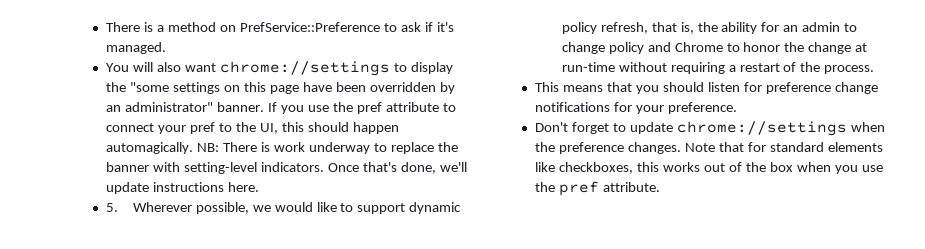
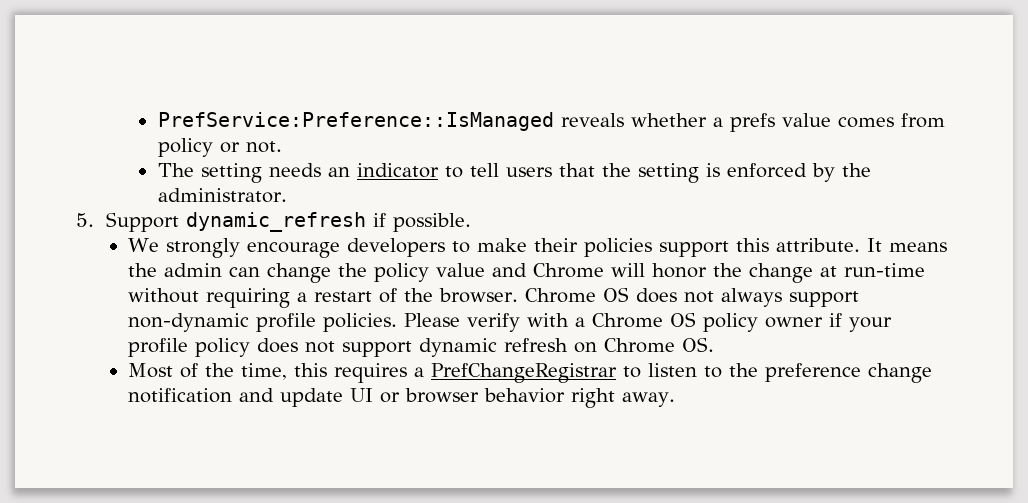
[106,22,454,32] [106,42,167,54] [106,61,453,76] [106,82,455,94] [106,102,456,114] [106,122,399,134] [106,142,458,154] [106,162,467,174] [106,182,260,194] [106,202,462,214] [561,22,858,34] [561,42,644,54] There is a method on PrefService::Preference to ask if it's managed. // You will also want chrome://settings to display the "some settings on this page have been overridden by an administrator" banner. If you use the pref attribute to connect your pref to the UI, this should happen automagically. NB: There is work underway to replace the banner with setting-level indicators. Once that's done, we'll update instructions here. // 5. Wherever possible, we would like to support dynamic policy refresh, that is, the ability for an admin to change policy -> [157,112,945,132] [157,138,282,157] [157,163,871,183] [157,188,287,203] [76,212,471,232] [128,238,948,258] [128,263,486,283] PrefService:Preference::IsManaged reveals whether a prefs value comes from policy or not. // The setting needs an indicator to tell users that the setting is enforced by the administrator. // 5. Support dynamic_refresh if possible. // We strongly encourage developers to make their policies support this attribute. It means the admin can change the policy value
[726,43,740,52] to -> [611,263,646,277] will
[824,65,875,74] [535,82,878,94] [535,102,738,114] [535,121,885,136] [535,142,883,154] [535,162,883,174] [535,181,661,196] process. // This means that you should listen for preference change notifications for your preference. // Don't forget to update chrome://settings when the preference changes. Note that for standard elements like checkboxes, this works out of the box when you use the pref attribute. -> [439,287,860,307] [128,312,893,332] [128,337,715,357] [128,363,933,383] [128,388,676,408] browser. Chrome OS does not always support non-dynamic profile policies. Please verify with a Chrome OS policy owner if your profile policy does not support dynamic refresh on Chrome OS. // Most of the time, this requires a PrefChangeRegistrar to listen to the preference change notification and update UI or browser behavior right away.

